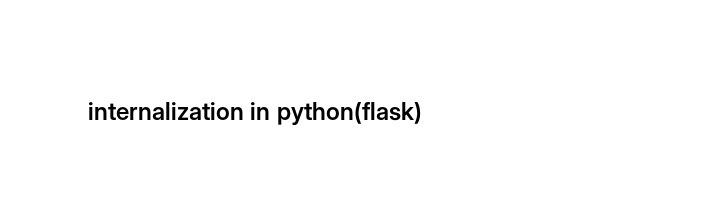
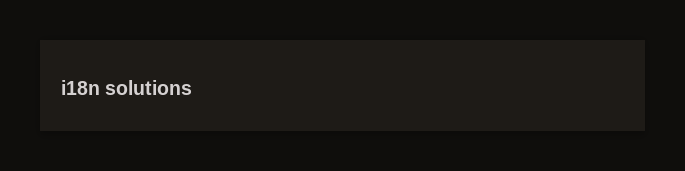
[88,102,422,125] internalization in python(flask) -> [61,80,193,95] i18n solutions

